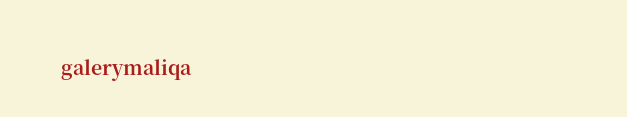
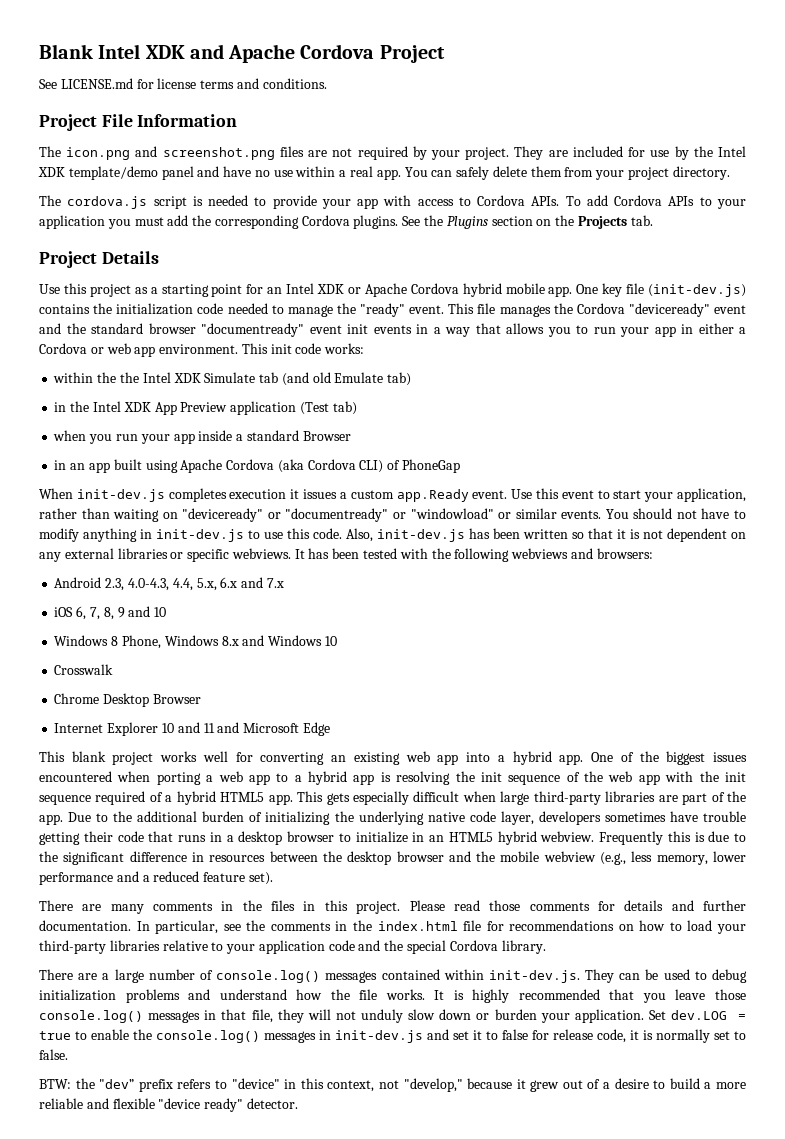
[61,59,192,81] galerymaliqa -> [39,44,445,63] [39,78,327,89] [39,114,238,131] [39,146,746,160] [38,166,730,180] [39,195,746,209] [39,215,653,229] [39,251,159,268] [39,283,746,297] [39,303,746,317] [39,323,746,337] [39,343,365,357] [53,372,412,386] [54,401,357,415] [53,430,351,444] [54,459,460,473] [39,488,746,502] [39,508,746,522] [39,528,746,542] [39,548,653,562] [54,577,284,591] [54,606,167,620] [54,635,337,649] [54,664,114,675] [54,693,201,707] [54,722,330,736] [39,751,747,765] [39,771,747,785] [39,791,747,805] [39,811,746,825] [39,831,746,845] [39,851,746,865] [39,871,273,885] [39,900,747,914] [39,920,746,934] [39,940,546,954] [39,969,747,983] [39,989,746,1003] [39,1009,746,1023] [39,1029,746,1043] [39,1049,68,1060] [39,1078,746,1092] [39,1098,298,1112] Blank Intel XDK and Apache Cordova Project // See LICENSE.md for license terms and conditions. // Project File Information // The icon.png and screenshot.png files are not required by your project. They are included for use by the Intel XDK template/demo panel and have no use within a real app. You can safely delete them from your project directory. // The cordova.js script is needed to provide your app with access to Cordova APIs. To add Cordova APIs to your application you must add the corresponding Cordova plugins. See the Plugins section on the Projects tab. // Project Details // Use this project as a starting point for an Intel XDK or Apache Cordova hybrid mobile app. One key file (init-dev.js) contains the initialization code needed to manage the "ready" event. This file manages the Cordova "deviceready" event and the standard browser "documentready" event init events in a way that allows you to run your app in either a Cordova or web app environment. This init code works: // within the the Intel XDK Simulate tab (and old Emulate tab) // in the Intel XDK App Preview application (Test tab) // when you run your app inside a standard Browser // in an app built using Apache Cordova (aka Cordova CLI) of PhoneGap // When init-dev.js completes execution it issues a custom app.Ready event. Use this event to start your application, rather than waiting on "deviceready" or "documentready" or "windowload" or similar events. You should not have to modify anything in init-dev.js to use this code. Also, init-dev.js has been written so that it is not dependent on any external libraries or specific webviews. It has been tested with the following webviews and browsers: // Android 2.3, 4.0-4.3, 4.4, 5.x, 6.x and 7.x // iOS 6, 7, 8, 9 and 10 // Windows 8 Phone, Windows 8.x and Windows 10 // Crosswalk // Chrome Desktop Browser // Internet Explorer 10 and 11 and Microsoft Edge // This blank project works well for converting an existing web app into a hybrid app. One of the biggest issues encountered when porting a web app to a hybrid app is resolving the init sequence of the web app with the init sequence required of a hybrid HTML5 app. This gets especially difficult when large third-party libraries are part of the app. Due to the additional burden of initializing the underlying native code layer, developers sometimes have trouble getting their code that runs in a desktop browser to initialize in an HTML5 hybrid webview. Frequently this is due to the significant difference in resources between the desktop browser and the mobile webview (e.g., less memory, lower performance and a reduced feature set). // There are many comments in the files in this project. Please read those comments for details and further documentation. In particular, see the comments in the index.html file for recommendations on how to load your third-party libraries relative to your application code and the special Cordova library. // There are a large number of console.log() messages contained within init-dev.js. They can be used to debug initialization problems and understand how the file works. It is highly recommended that you leave those console.log() messages in that file, they will not unduly slow down or burden your application. Set dev.LOG = true to enable the console.log() messages in init-dev.js and set it to false for release code, it is normally set to false. // BTW: the "dev” prefix refers to "device" in this context, not "develop," because it grew out of a desire to build a more reliable and flexible "device ready" detector.

